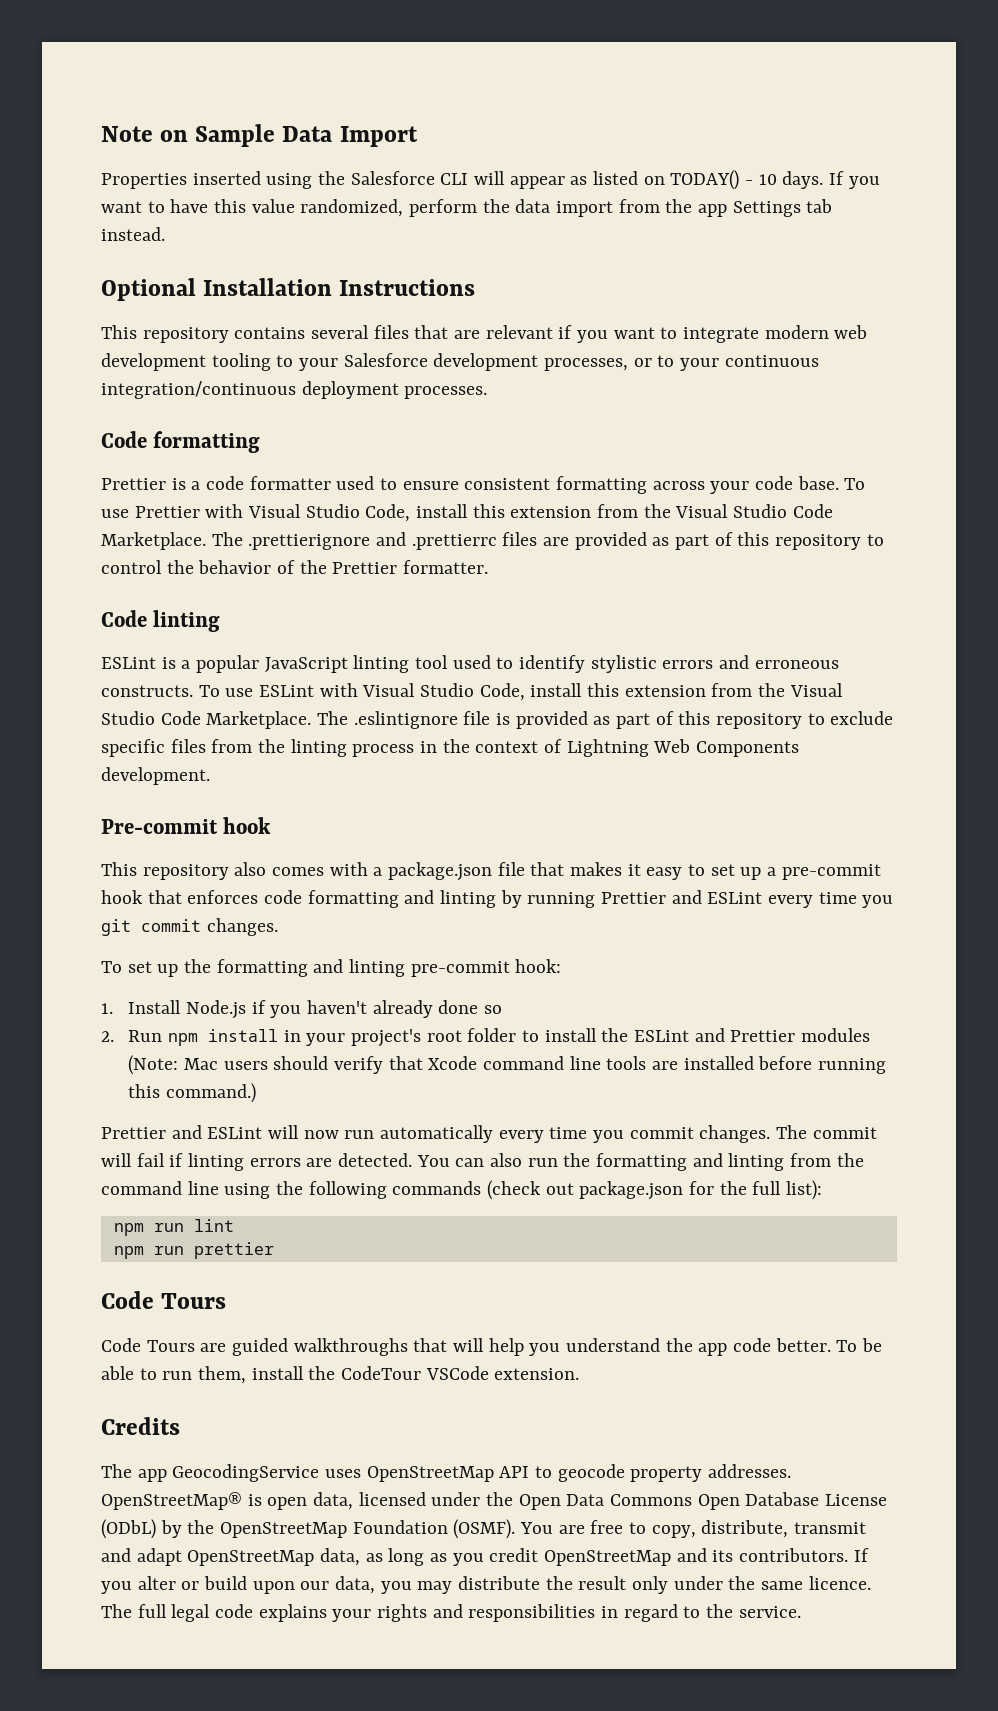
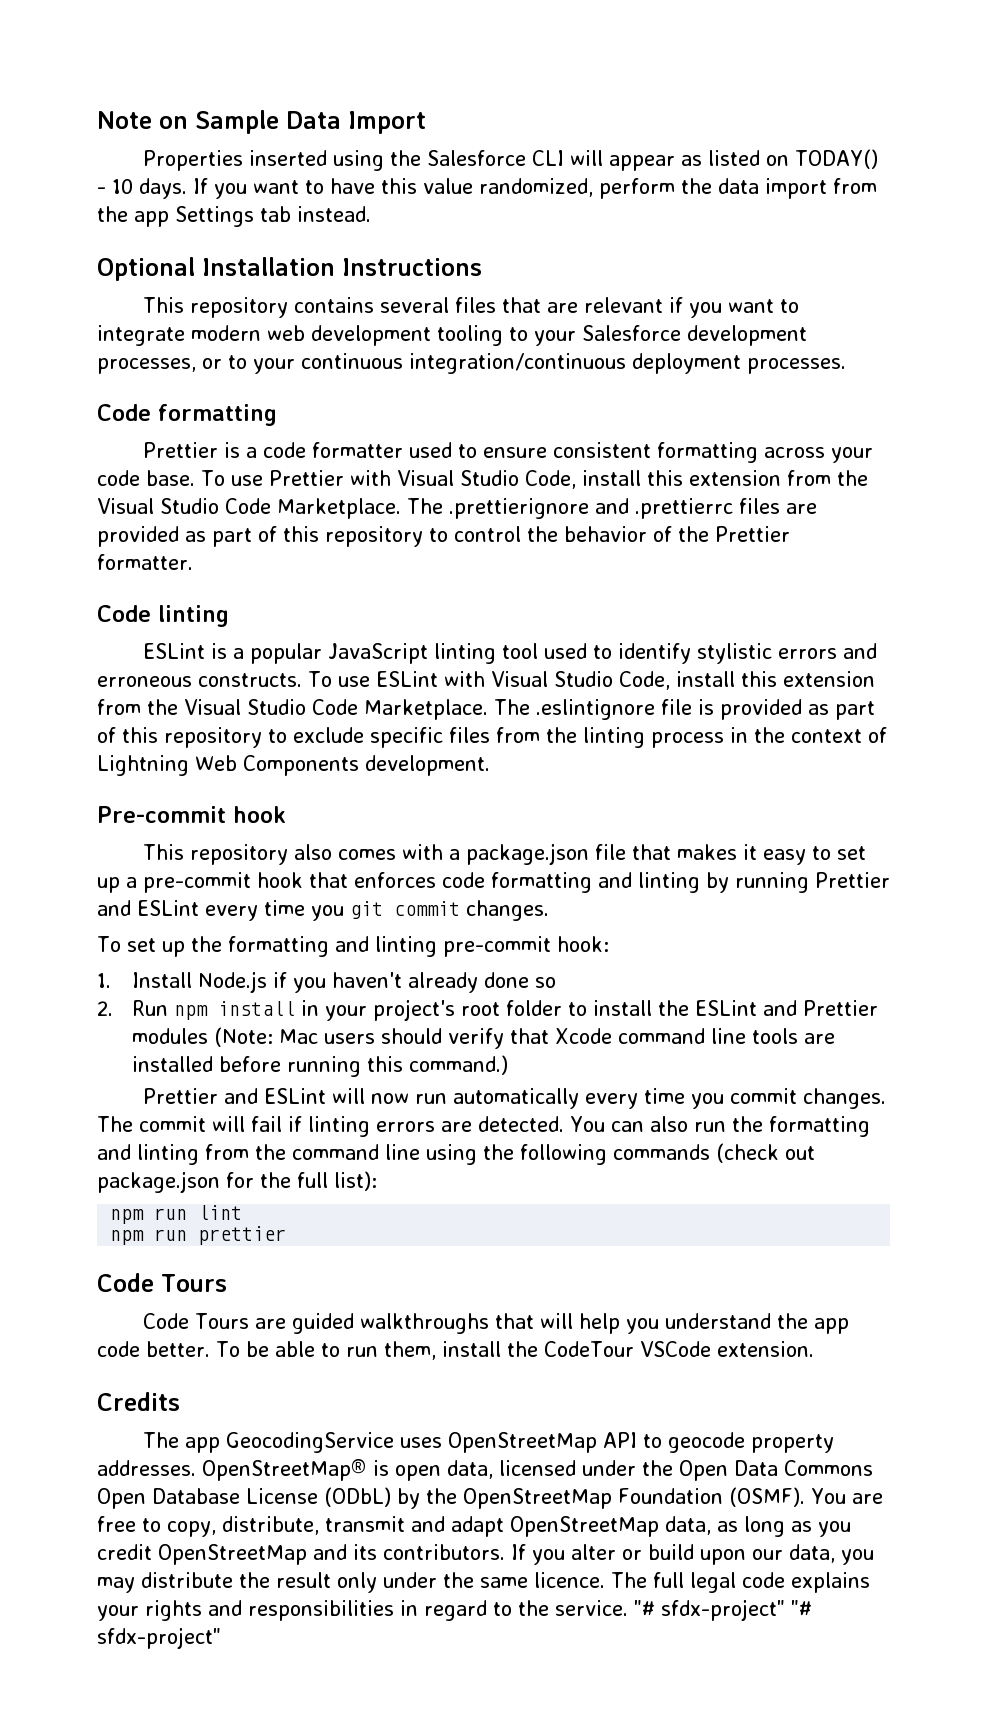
(801, 1612) none -> [634,1599,812,1621] [97,1627,221,1649] "# sfdx-project" "# sfdx-project"

